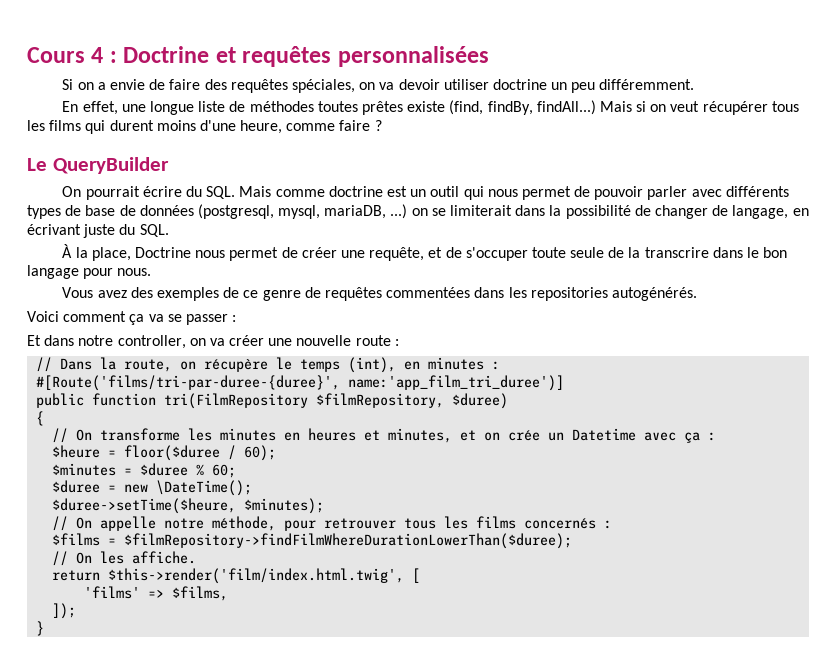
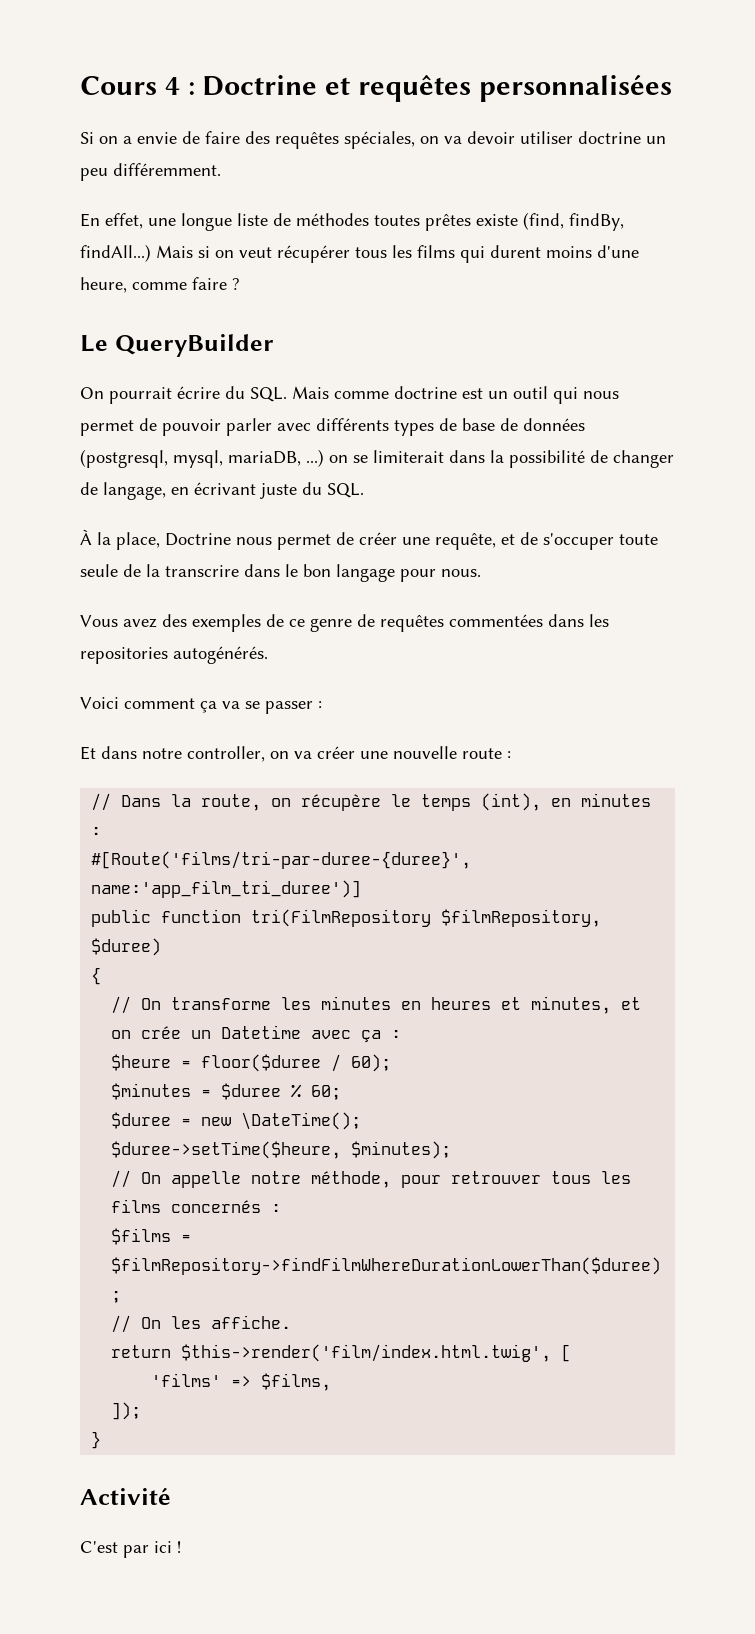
(45, 628) none -> [80,1488,171,1505] [80,1541,181,1558] // Activité // C'est par ici !

